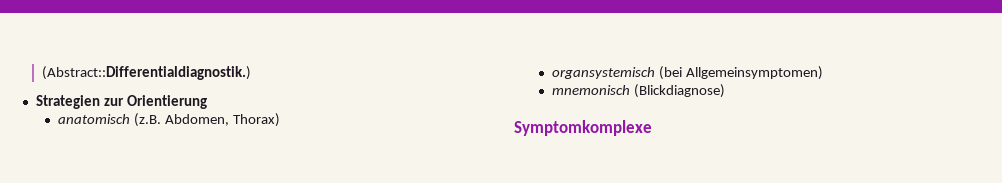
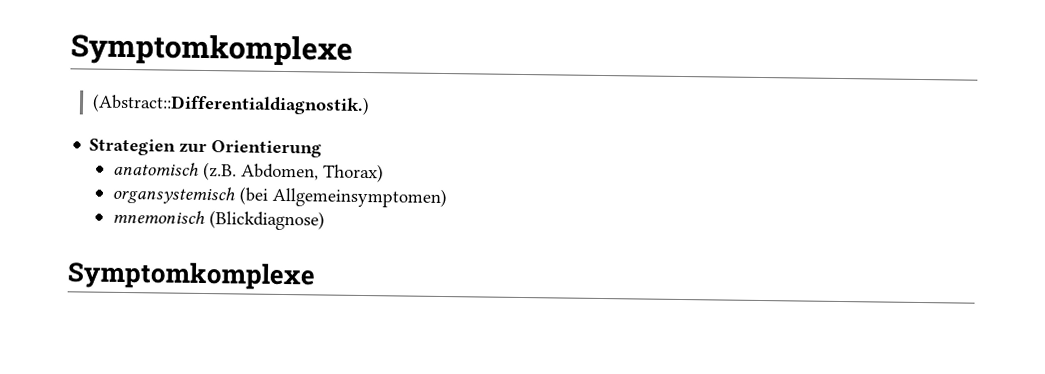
(41, 73) none -> [70,33,353,67] Symptomkomplexe //

